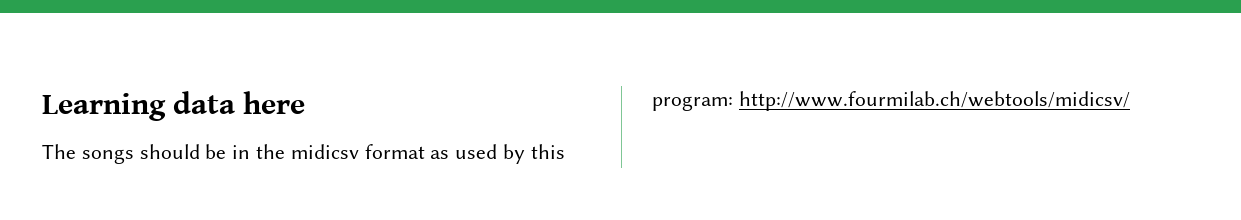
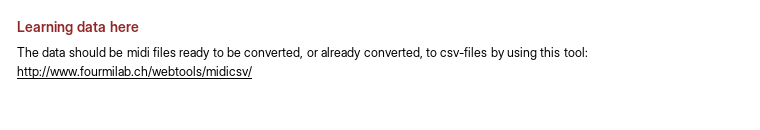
[81,149,134,164] songs -> [42,47,66,57] data
[232,144,565,164] [652,96,733,111] in the midicsv format as used by this program: -> [126,47,588,60] midi files ready to be converted, or already converted, to csv-files by using this tool:

